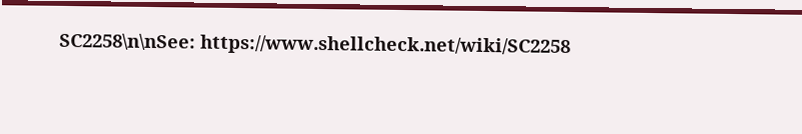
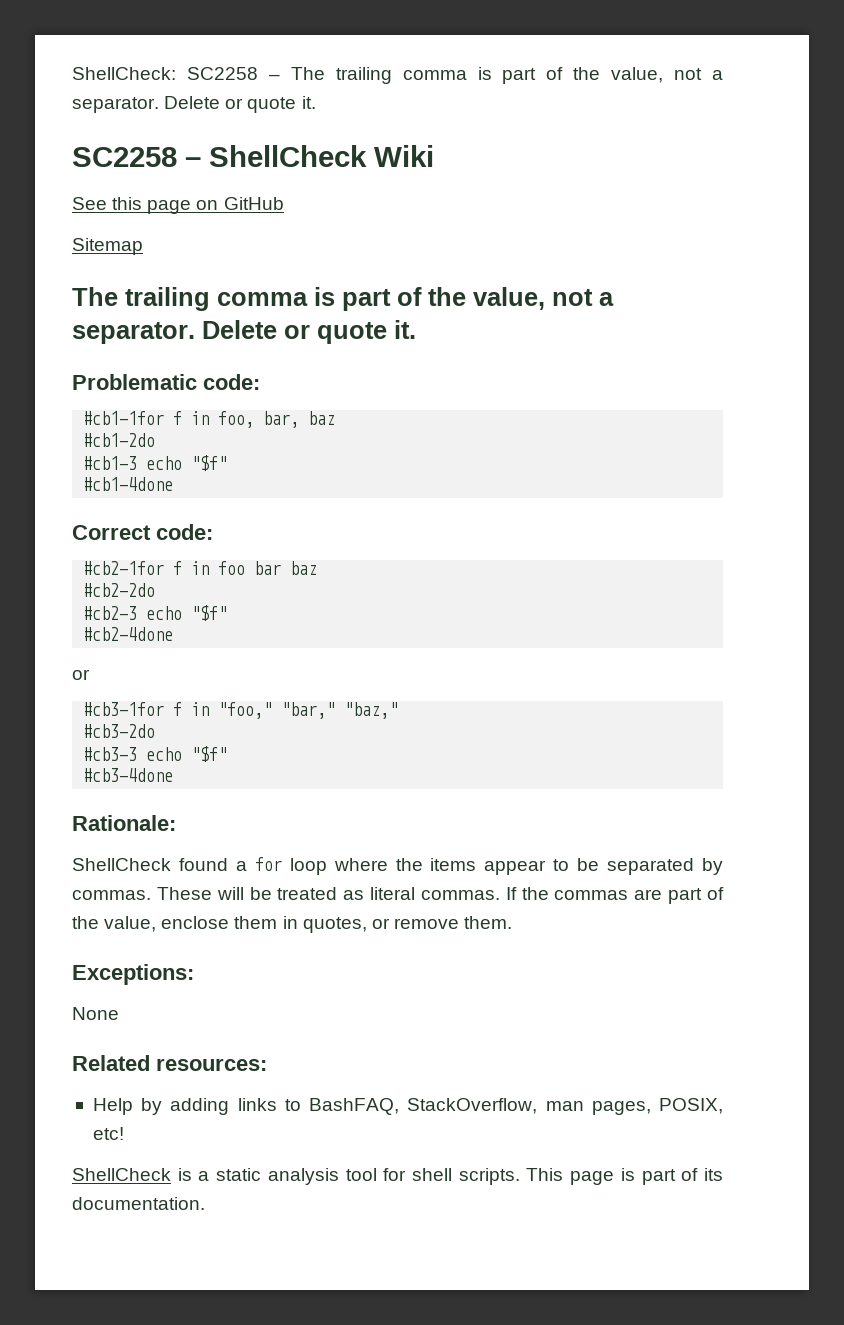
[59,32,571,58] SC2258\n\nSee: https://www.shellcheck.net/wiki/SC2258 -> [72,67,723,84] [72,96,316,113] [72,145,434,167] [72,197,284,214] [72,238,143,255] [72,287,614,311] [72,320,416,344] [72,374,260,390] [83,411,336,428] [83,433,156,447] [83,455,228,471] [83,477,174,491] [72,524,213,540] [83,561,318,575] [83,583,156,597] [83,605,228,621] [83,627,174,641] [72,669,90,680] [83,702,399,719] [83,724,156,738] [83,746,228,762] [83,768,174,782] [72,815,176,831] [72,857,723,875] [72,887,724,904] [72,916,513,933] [72,964,194,985] [72,1007,119,1020] [72,1055,267,1071] [92,1098,724,1115] [92,1127,124,1140] [72,1168,723,1185] [72,1197,205,1210] ShellCheck: SC2258 – The trailing comma is part of the value, not a separator. Delete or quote it. // SC2258 – ShellCheck Wiki // See this page on GitHub // Sitemap // The trailing comma is part of the value, not a separator. Delete or quote it. // Problematic code: // #cb1-1for f in foo, bar, baz // #cb1-2do // #cb1-3 echo "$f" // #cb1-4done // Correct code: // #cb2-1for f in foo bar baz // #cb2-2do // #cb2-3 echo "$f" // #cb2-4done // or // #cb3-1for f in "foo," "bar," "baz," // #cb3-2do // #cb3-3 echo "$f" // #cb3-4done // Rationale: // ShellCheck found a for loop where the items appear to be separated by commas. These will be treated as literal commas. If the commas are part of the value, enclose them in quotes, or remove them. // Exceptions: // None // Related resources: // Help by adding links to BashFAQ, StackOverflow, man pages, POSIX, etc! // ShellCheck is a static analysis tool for shell scripts. This page is part of its documentation.

